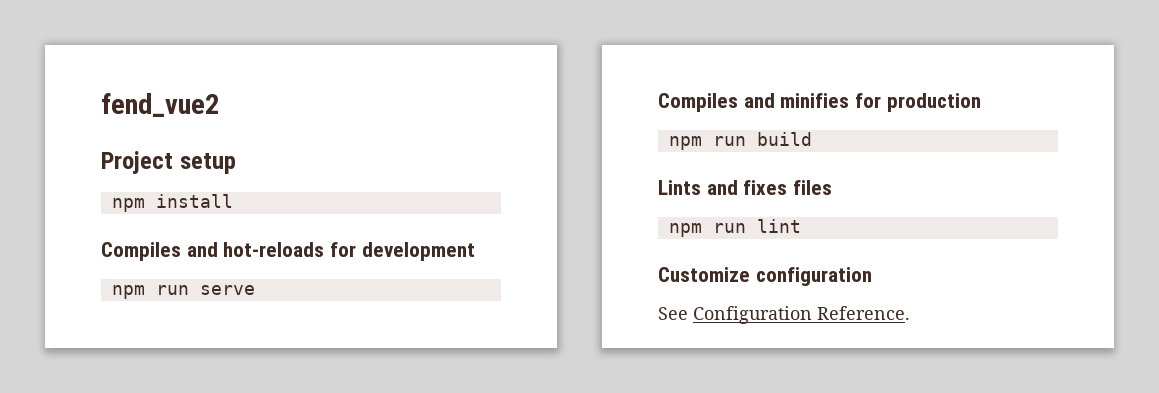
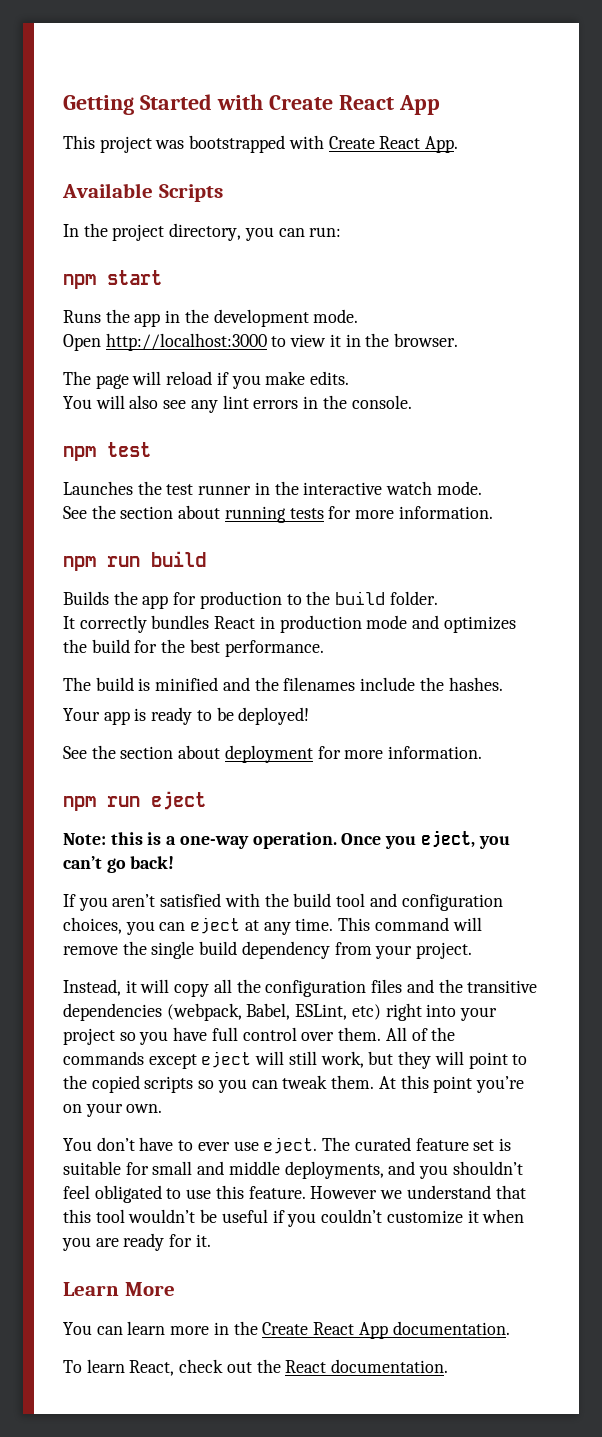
[101,93,219,117] [101,151,236,174] [111,194,233,212] [101,242,475,261] [111,285,255,299] [658,93,981,112] [668,132,812,150] [658,180,833,195] [668,219,801,237] [658,267,872,286] [658,306,910,324] fend_vue2 // Project setup // npm install // Compiles and hot-reloads for development // npm run serve // Compiles and minifies for production // npm run build // Lints and fixes files // npm run lint // Customize configuration // See Configuration Reference. -> [63,94,440,115] [63,135,459,153] [62,183,223,202] [63,223,342,241] [63,270,162,289] [63,309,359,327] [63,333,459,351] [63,371,350,389] [63,395,412,413] [63,442,151,461] [63,481,482,495] [63,505,493,523] [63,551,206,571] [63,591,438,609] [63,615,516,633] [63,639,324,657] [63,677,503,691] [63,707,310,725] [63,745,483,763] [63,791,206,811] [63,830,510,849] [63,856,175,873] [63,893,503,911] [63,917,482,935] [63,941,473,959] [63,979,538,997] [63,1003,498,1021] [63,1027,456,1045] [63,1051,528,1069] [63,1075,524,1093] [63,1103,163,1117] [63,1137,511,1154] [63,1161,523,1179] [63,1185,526,1203] [63,1209,525,1227] [62,1233,211,1251] [63,1282,175,1296] [63,1321,510,1339] [63,1359,449,1376] Getting Started with Create React App // This project was bootstrapped with Create React App. // Available Scripts // In the project directory, you can run: // npm start // Runs the app in the development mode. // Open http://localhost:3000 to view it in the browser. // The page will reload if you make edits. // You will also see any lint errors in the console. // npm test // Launches the test runner in the interactive watch mode. // See the section about running tests for more information. // npm run build // Builds the app for production to the build folder. // It correctly bundles React in production mode and optimizes the build for the best performance. // The build is minified and the filenames include the hashes. // Your app is ready to be deployed! // See the section about deployment for more information. // npm run eject // Note: this is a one-way operation. Once you eject, you can’t go back! // If you aren’t satisfied with the build tool and configuration choices, you can eject at any time. This command will remove the single build dependency from your project. // Instead, it will copy all the configuration files and the transitive dependencies (webpack, Babel, ESLint, etc) right into your project so you have full control over them. All of the commands except eject will still work, but they will point to the copied scripts so you can tweak them. At this point you’re on your own. // You don’t have to ever use eject. The curated feature set is suitable for small and middle deployments, and you shouldn’t feel obligated to use this feature. However we understand that this tool wouldn’t be useful if you couldn’t customize it when you are ready for it. // Learn More // You can learn more in the Create React App documentation. // To learn React, check out the React documentation.

